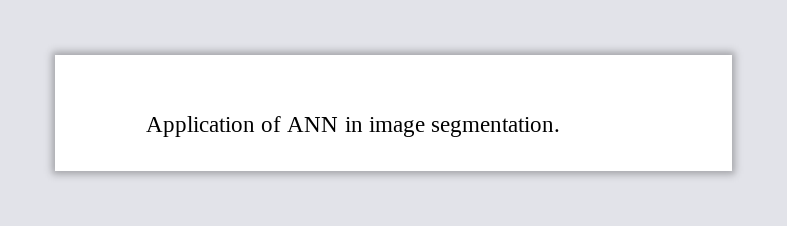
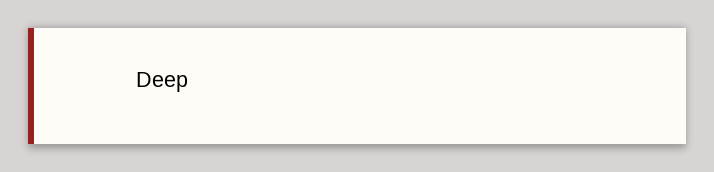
[146,116,561,137] Application of ANN in image segmentation. -> [136,72,188,92] Deep

